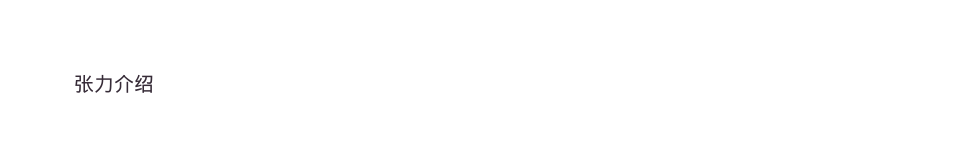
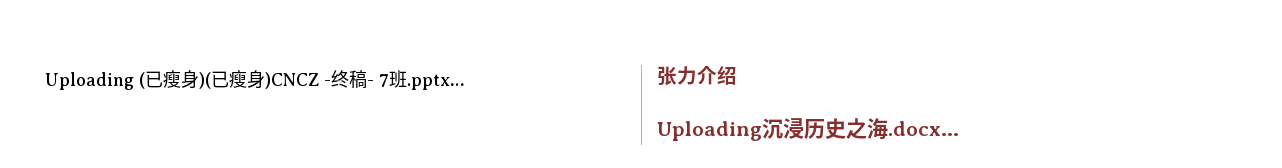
[74,74,154,93] 张力介绍 -> [45,70,465,90] [657,66,737,86] [657,118,959,141] Uploading (已瘦身)(已瘦身)CNCZ -终稿- 7班.pptx… // 张力介绍 // Uploading沉浸历史之海.docx…

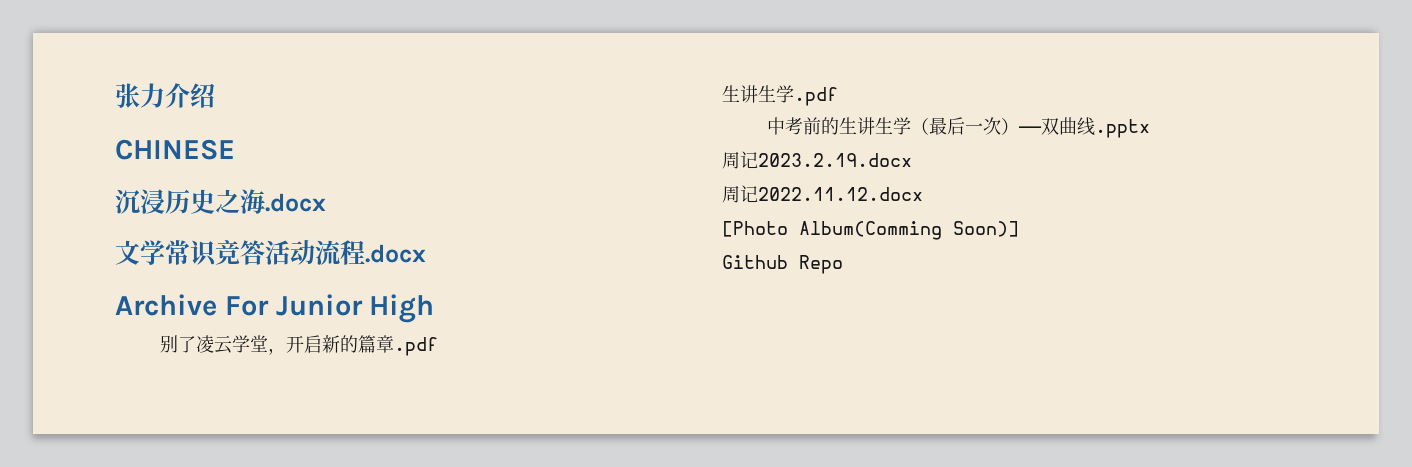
[45,70,465,90] Uploading (已瘦身)(已瘦身)CNCZ -终稿- 7班.pptx… // -> (115, 95) none
[657,121,762,141] Uploading -> [115,139,235,160] CHINESE //
[888,121,959,136] .docx… -> [265,193,326,212] [115,239,426,267] [115,294,435,323] [160,335,439,356] [722,85,838,106] [767,117,1151,138] [722,151,912,169] [722,185,923,203] [722,221,1019,240] [722,255,843,274] .docx // 文学常识竞答活动流程.docx // Archive For Junior High // 别了凌云学堂，开启新的篇章.pdf // 生讲生学.pdf // 中考前的生讲生学（最后一次）——双曲线.pptx // 周记2023.2.19.docx // 周记2022.11.12.docx // [Photo Album(Comming Soon)] // Github Repo

